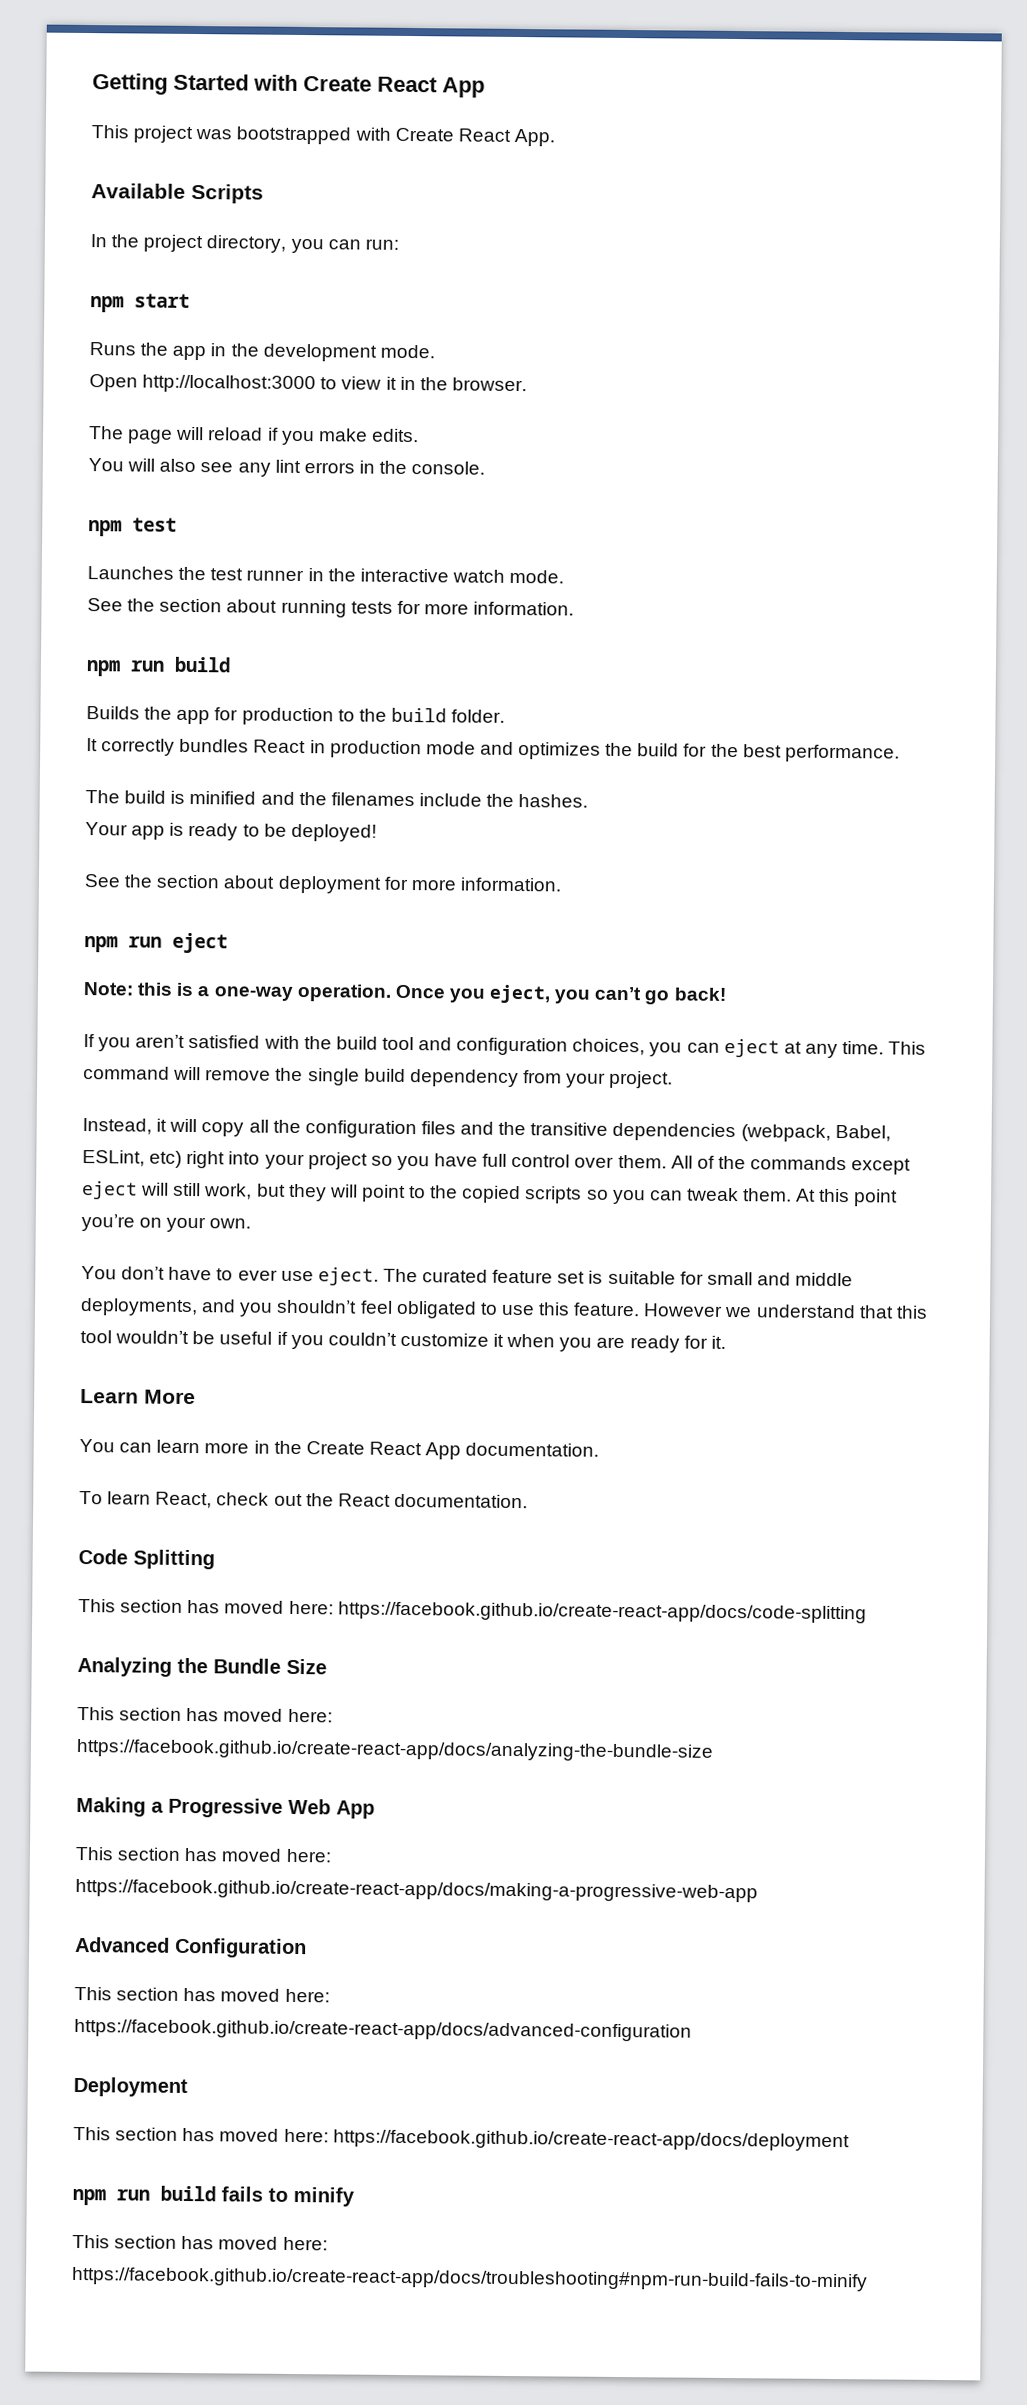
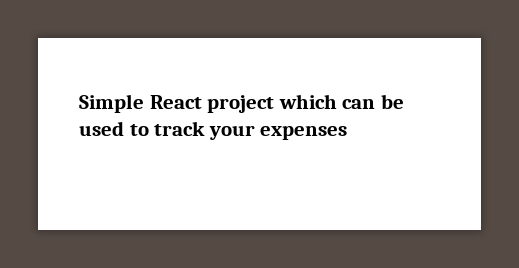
[92,73,485,98] [91,125,555,147] [91,183,264,204] [90,234,399,254] [90,293,190,313] [89,342,435,362] [89,374,527,394] [89,426,419,446] [88,458,486,477] [88,517,177,537] [87,566,565,584] [87,598,575,618] [86,656,231,677] [86,706,506,726] [86,738,900,763] [85,790,589,808] [85,822,377,842] [84,874,561,894] [84,932,228,954] [83,982,726,1005] [83,1034,927,1058] [83,1066,674,1089] [82,1118,891,1142] [82,1150,912,1175] [82,1181,899,1207] [81,1214,252,1233] [81,1266,854,1287] [80,1298,928,1319] [80,1330,726,1353] [80,1389,196,1405] [79,1438,600,1460] [79,1490,528,1509] [78,1548,215,1570] [78,1598,867,1624] [77,1656,327,1677] [77,1706,333,1723] [76,1738,713,1762] [76,1796,375,1819] [75,1846,332,1863] [75,1878,758,1903] [75,1936,307,1959] [74,1986,330,2003] [74,2018,692,2042] [73,2076,188,2098] [73,2126,850,2152] [72,2185,355,2207] [72,2234,328,2251] [71,2266,868,2292] Getting Started with Create React App // This project was bootstrapped with Create React App. // Available Scripts // In the project directory, you can run: // npm start // Runs the app in the development mode. // Open http://localhost:3000 to view it in the browser. // The page will reload if you make edits. // You will also see any lint errors in the console. // npm test // Launches the test runner in the interactive watch mode. // See the section about running tests for more information. // npm run build // Builds the app for production to the build folder. // It correctly bundles React in production mode and optimizes the build for the best performance. // The build is minified and the filenames include the hashes. // Your app is ready to be deployed! // See the section about deployment for more information. // npm run eject // Note: this is a one-way operation. Once you eject, you can’t go back! // If you aren’t satisfied with the build tool and configuration choices, you can eject at any time. This command will remove the single build dependency from your project. // Instead, it will copy all the configuration files and the transitive dependencies (webpack, Babel, ESLint, etc) right into your project so you have full control over them. All of the commands except eject will still work, but they will point to the copied scripts so you can tweak them. At this point you’re on your own. // You don’t have to ever use eject. The curated feature set is suitable for small and middle deployments, and you shouldn’t feel obligated to use this feature. However we understand that this tool wouldn’t be useful if you couldn’t customize it when you are ready for it. // Learn More // You can learn more in the Create React App documentation. // To learn React, check out the React documentation. // Code Splitting // This section has moved here: https://facebook.github.io/create-react-app/docs/code-splitting // Analyzing the Bundle Size // This section has moved here: https://facebook.github.io/create-react-app/docs/analyzing-the-bundle-size // Making a Progressive Web App // This section has moved here: https://facebook.github.io/create-react-app/docs/making-a-progressive-web-app // Advanced Configuration // This section has moved here: https://facebook.github.io/create-react-app/docs/advanced-configuration // Deployment // This section has moved here: https://facebook.github.io/create-react-app/docs/deployment // npm run build fails to minify // This section has moved here: https://facebook.github.io/create-react-app/docs/troubleshooting#npm-run-build-fails-to-minify -> [79,94,404,113] [79,121,348,140] Simple React project which can be used to track your expenses

